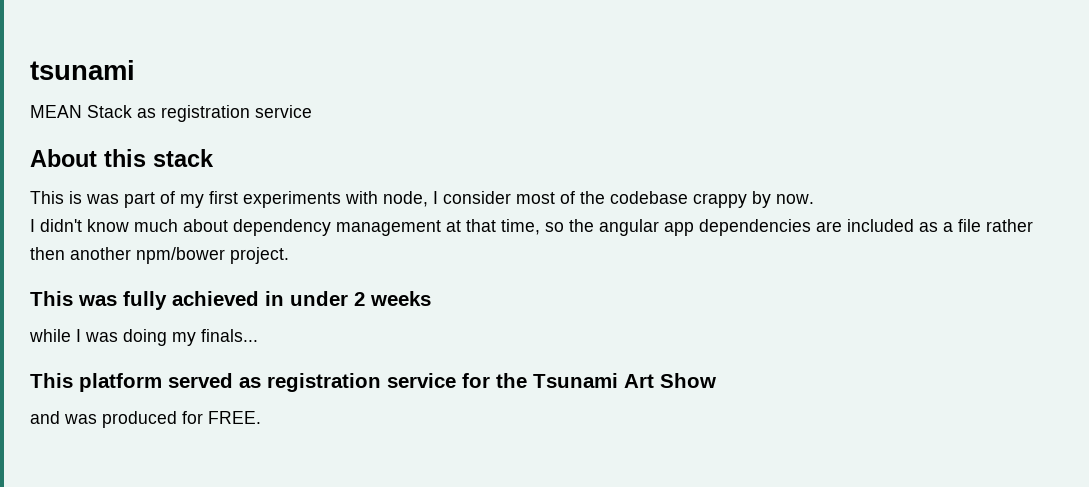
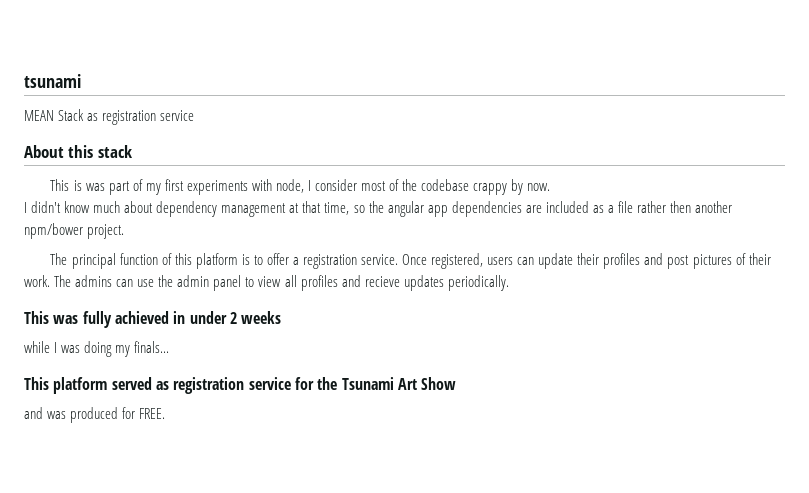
(289, 255) none -> [50,253,771,269] [24,275,509,291] // The principal function of this platform is to offer a registration service. Once registered, users can update their profiles and post pictures of their work. The admins can use the admin panel to view all profiles and recieve updates periodically.

